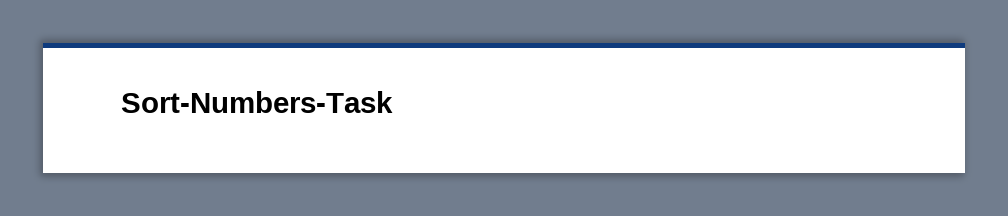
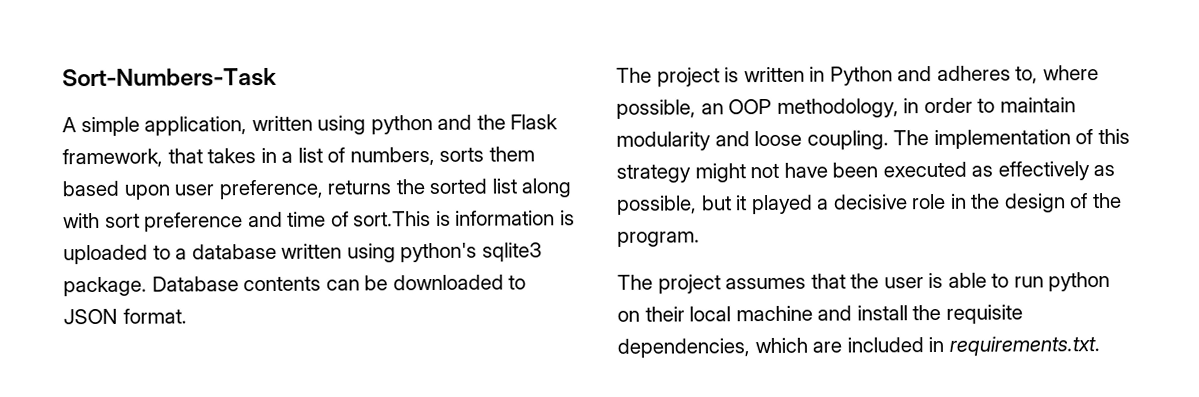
(393, 102) none -> [62,114,559,137] [62,146,535,168] [62,178,572,200] [63,210,575,232] [63,242,542,265] [63,274,527,297] [63,308,187,325] [616,65,1099,87] [616,97,1076,119] [616,128,1130,151] [616,161,1116,183] [616,192,1122,215] [617,231,700,247] [617,271,1111,294] [617,304,1023,324] [617,336,1100,358] // A simple application, written using python and the Flask framework, that takes in a list of numbers, sorts them based upon user preference, returns the sorted list along with sort preference and time of sort.This is information is uploaded to a database written using python's sqlite3 package. Database contents can be downloaded to JSON format. // The project is written in Python and adheres to, where possible, an OOP methodology, in order to maintain modularity and loose coupling. The implementation of this strategy might not have been executed as effectively as possible, but it played a decisive role in the design of the program. // The project assumes that the user is able to run python on their local machine and install the requisite dependencies, which are included in requirements.txt.

